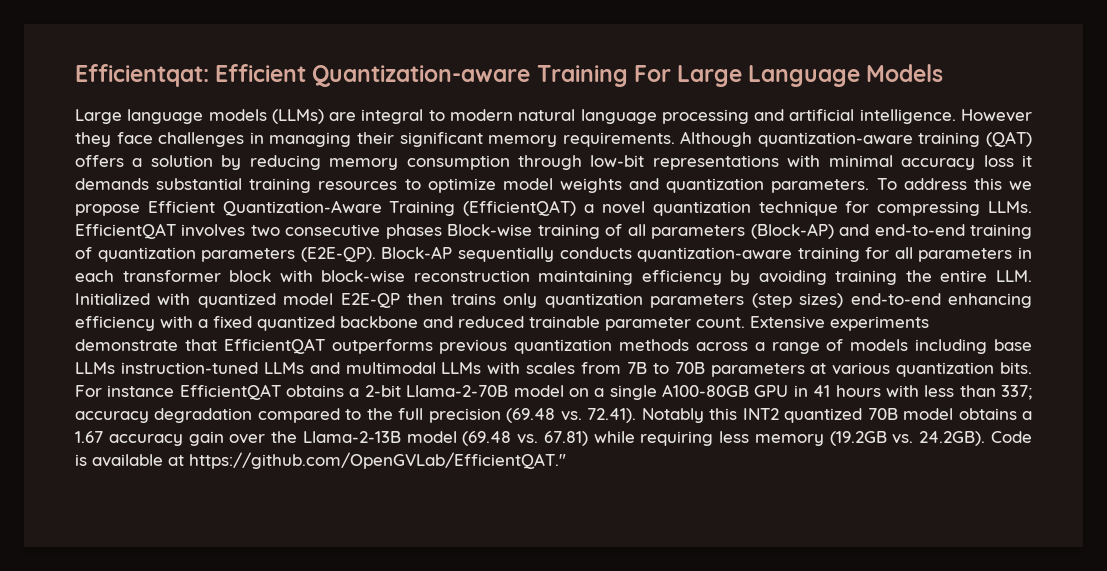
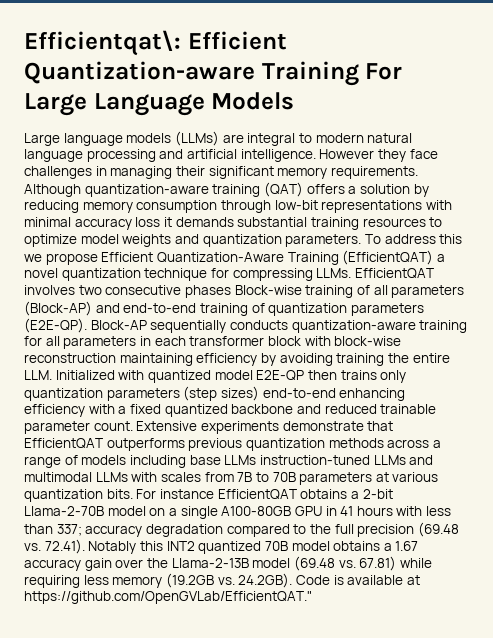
[75,64,209,87] Efficientqat: -> [24,30,181,56] Efficientqat\:

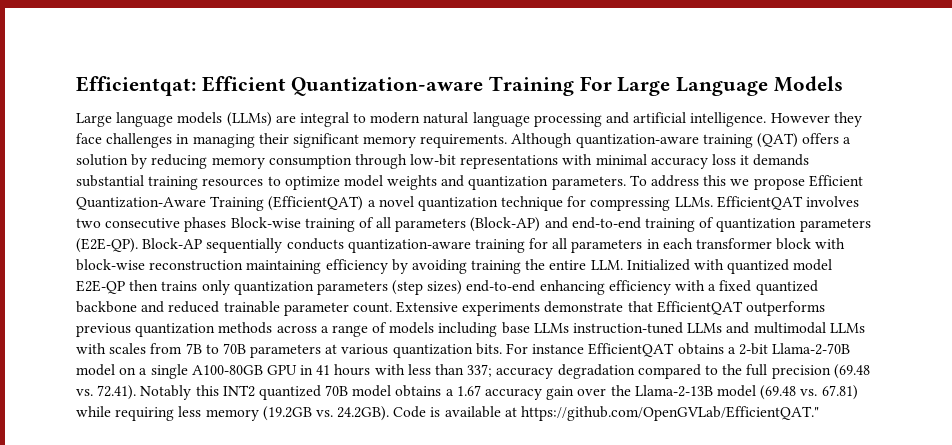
[24,30,181,56] Efficientqat\: -> [76,76,196,96] Efficientqat:

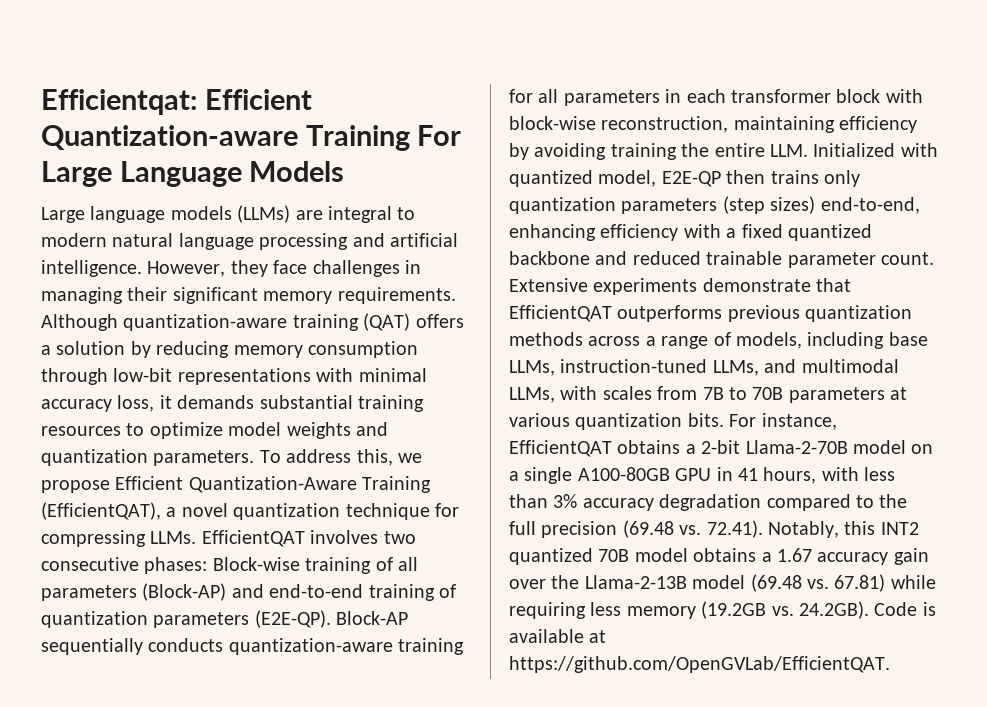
[770,113,830,123] However -> [147,261,226,277] However,
[712,154,737,165] loss -> [117,395,155,412] loss,
[703,175,727,186] this -> [356,449,393,466] this,
[268,196,364,211] (EfficientQAT) -> [41,502,161,520] (EfficientQAT),
[184,217,227,232] phases -> [144,557,208,574] phases:
[149,260,244,271] reconstruction -> [601,116,729,133] reconstruction,
[793,259,833,271] model -> [598,170,657,187] model,
[466,280,536,292] end-to-end -> [820,197,920,214] end-to-end,
[389,322,435,334] models -> [736,332,802,349] models,
[533,322,723,334] LLMs instruction-tuned LLMs -> [509,359,759,376] LLMs, instruction-tuned LLMs,
[829,323,865,333] LLMs -> [509,387,555,403] LLMs,
[532,344,585,354] instance -> [761,413,837,430] instance,
[334,364,371,376] hours -> [763,467,817,484] hours,
[467,364,493,377] 337; -> [553,494,578,508] 3%
[140,385,192,400] Notably -> [768,521,839,538] Notably,
[521,406,820,421] https://github.com/OpenGVLab/EfficientQAT." -> [509,656,890,673] https://github.com/OpenGVLab/EfficientQAT.

